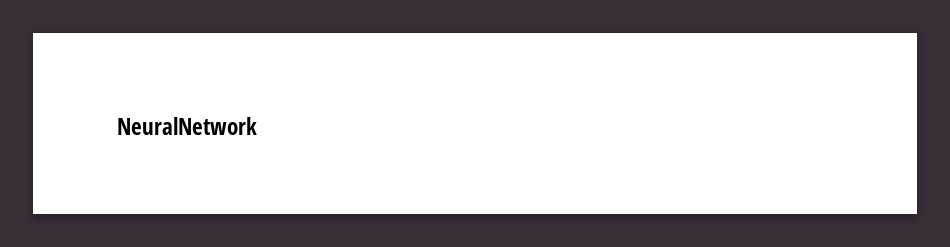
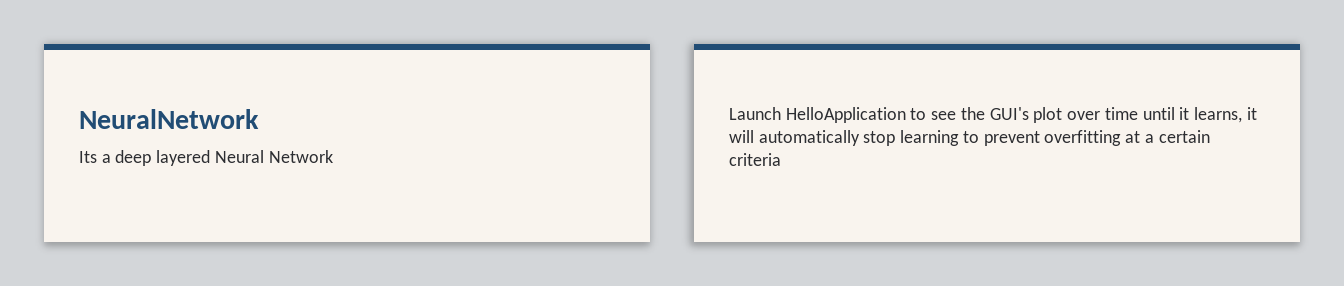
(257, 126) none -> [79,150,333,166] [729,107,1257,123] [729,130,1210,146] [729,153,781,166] // Its a deep layered Neural Network // Launch HelloApplication to see the GUI's plot over time until it learns, it will automatically stop learning to prevent overfitting at a certain criteria

